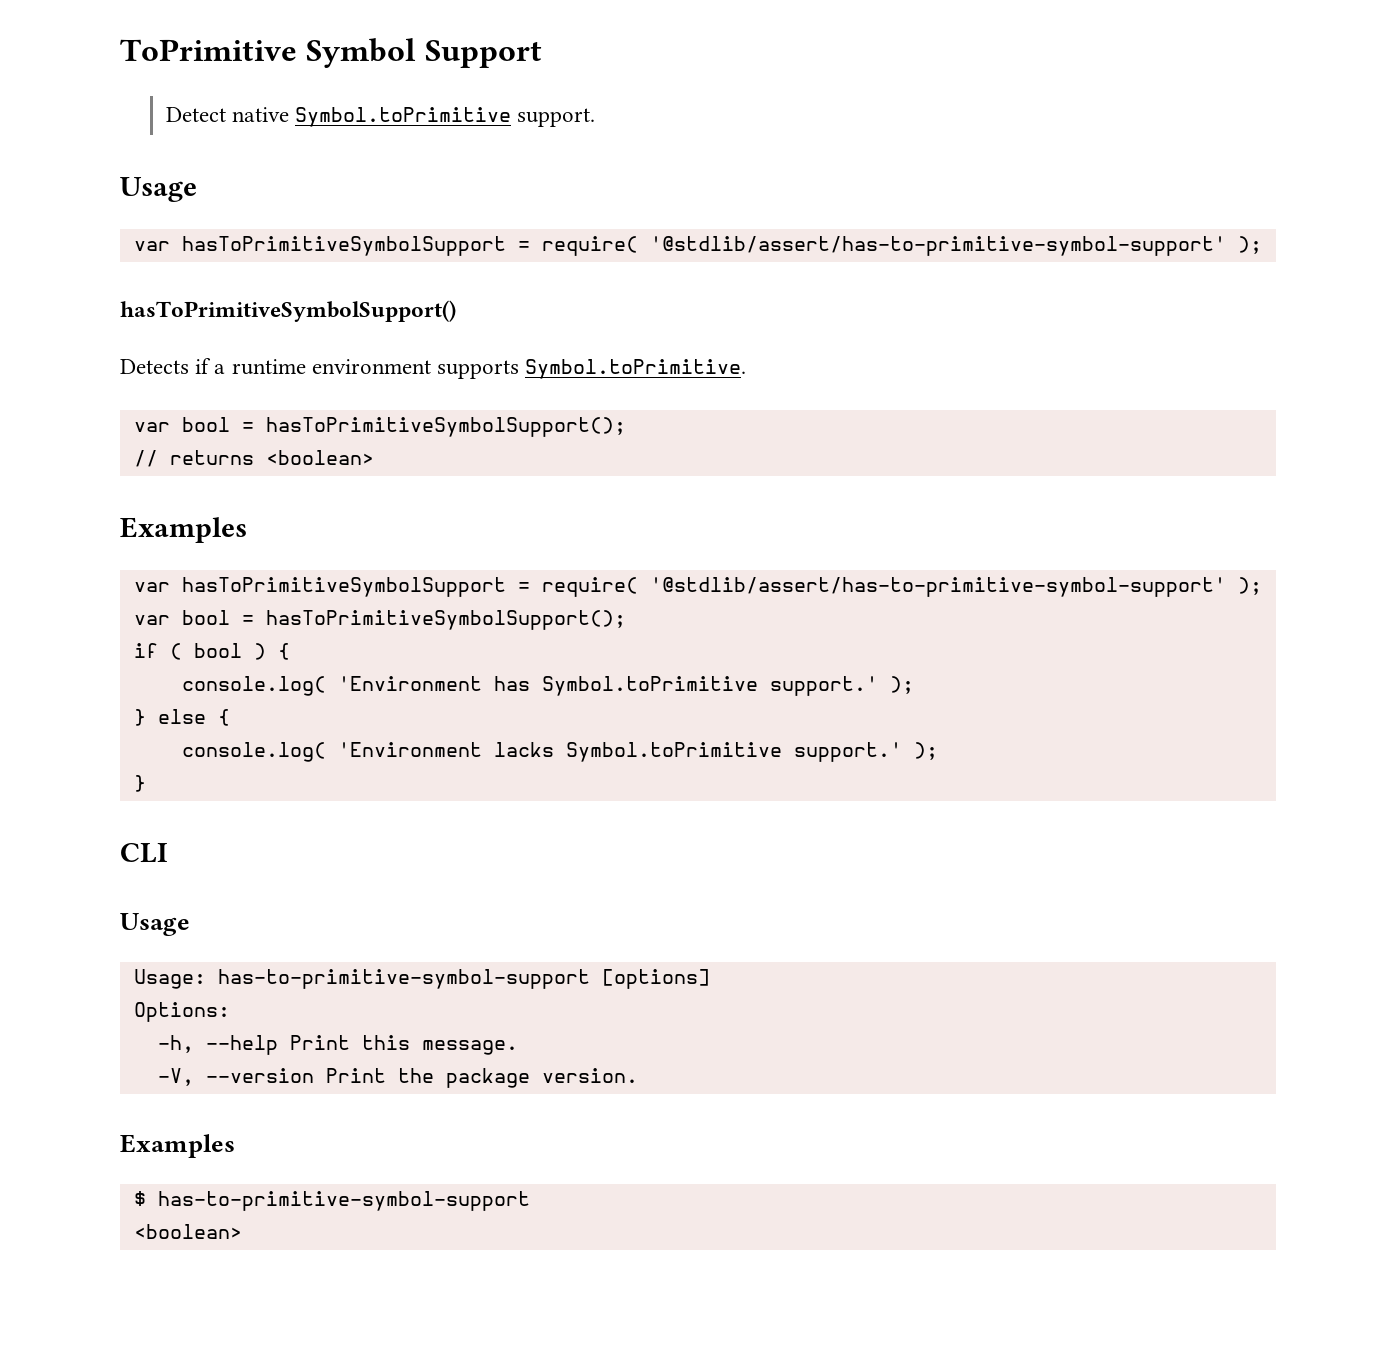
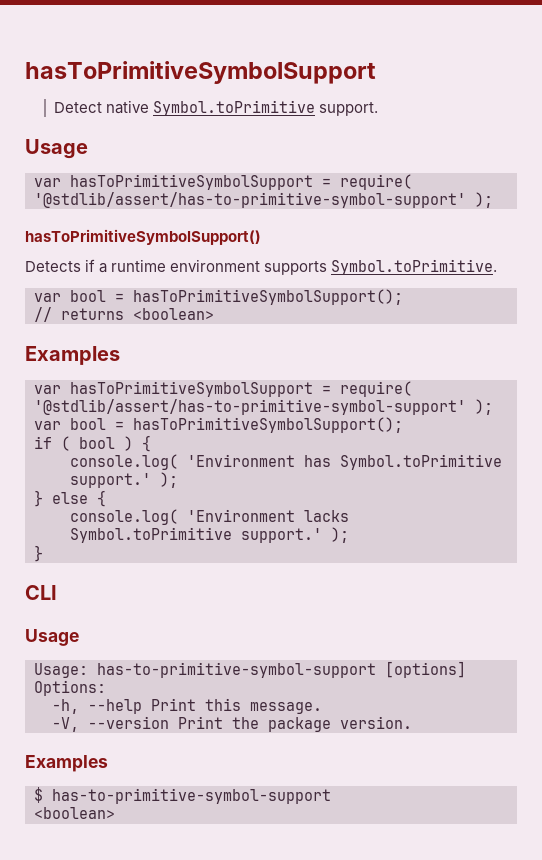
[120,38,542,68] ToPrimitive Symbol Support -> [25,61,376,84] hasToPrimitiveSymbolSupport

